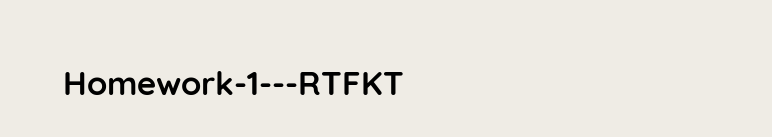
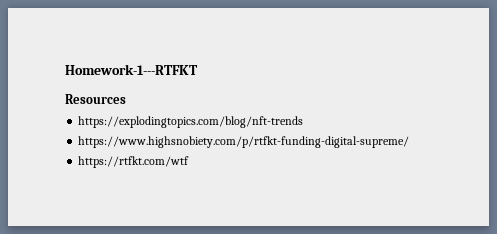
(404, 83) none -> [65,94,126,104] [78,116,304,128] [78,136,410,148] [78,156,190,168] // Resources // https://explodingtopics.com/blog/nft-trends // https://www.highsnobiety.com/p/rtfkt-funding-digital-supreme/ // https://rtfkt.com/wtf

